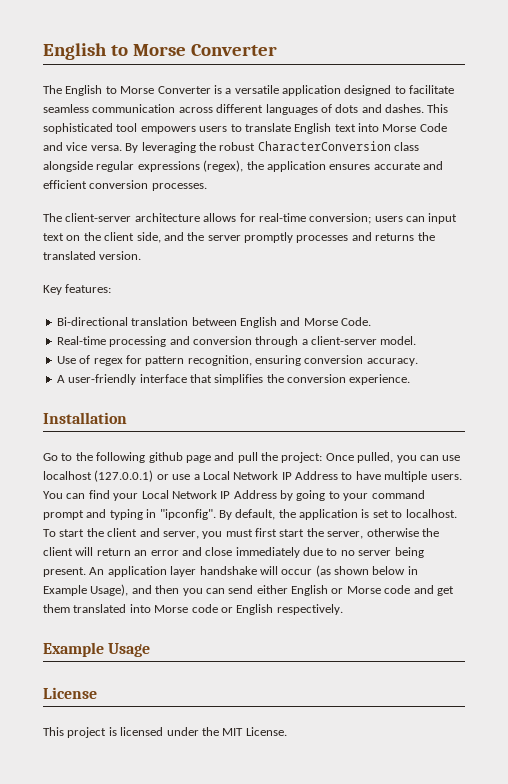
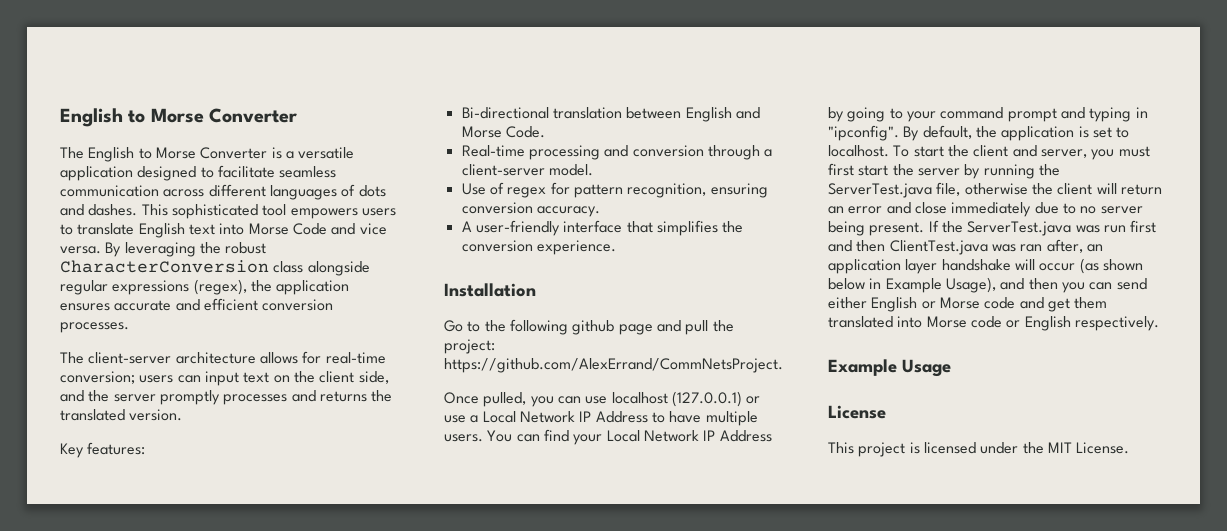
(323, 457) none -> [444,358,783,373] https://github.com/AlexErrand/CommNetsProject. //
[327,531,364,539] server, -> [917,164,1060,179] [828,182,961,198] server by running the ServerTest.java file,
[89,567,105,575] An -> [928,220,1157,236] [828,239,1103,255] If the ServerTest.java was run first and then ClientTest.java was ran after, an

